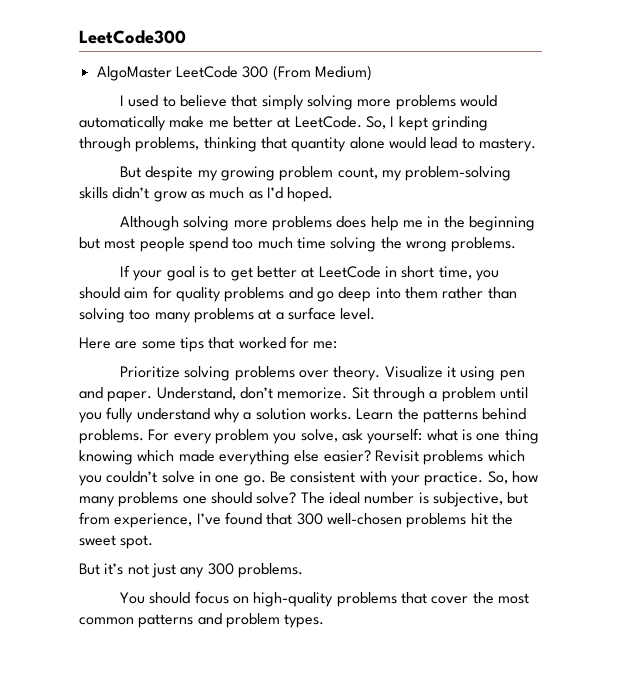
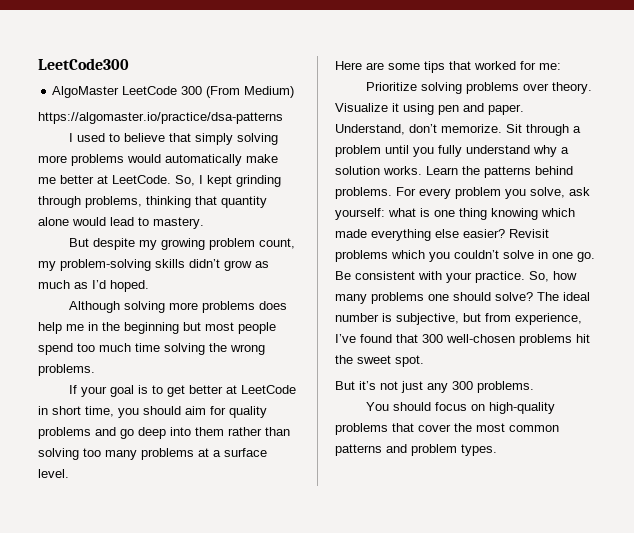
(372, 73) none -> [38,112,283,124] // https://algomaster.io/practice/dsa-patterns

